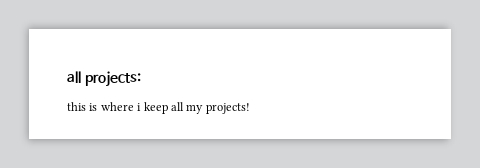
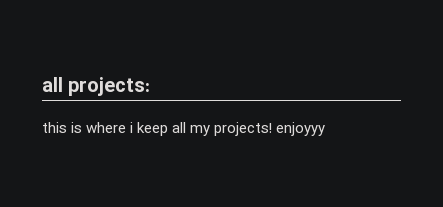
(250, 108) none -> [276,122,326,136] enjoyyy

